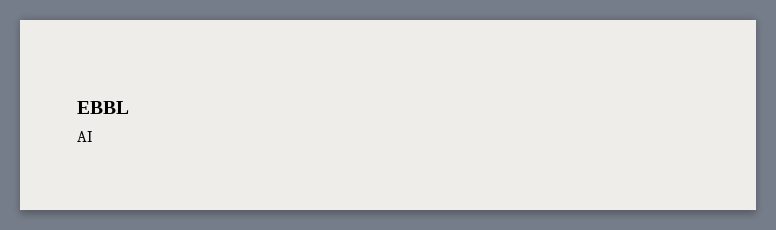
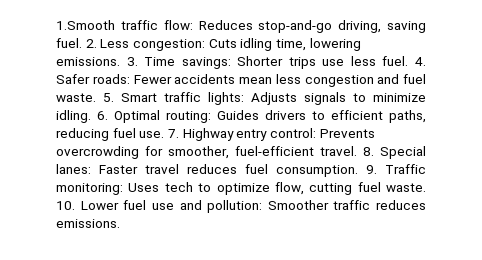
[77,101,129,114] [77,131,93,142] EBBL // AI -> [56,20,426,33] [56,38,361,51] [56,56,426,69] [56,74,426,87] [56,92,426,105] [56,110,426,123] [56,128,375,141] [56,146,426,159] [56,164,426,177] [56,182,426,195] [56,200,426,213] [56,219,120,228] 1.Smooth traffic flow: Reduces stop-and-go driving, saving fuel. 2. Less congestion: Cuts idling time, lowering emissions. 3. Time savings: Shorter trips use less fuel. 4. Safer roads: Fewer accidents mean less congestion and fuel waste. 5. Smart traffic lights: Adjusts signals to minimize idling. 6. Optimal routing: Guides drivers to efficient paths, reducing fuel use. 7. Highway entry control: Prevents overcrowding for smoother, fuel-efficient travel. 8. Special lanes: Faster travel reduces fuel consumption. 9. Traffic monitoring: Uses tech to optimize flow, cutting fuel waste. 10. Lower fuel use and pollution: Smoother traffic reduces emissions.

